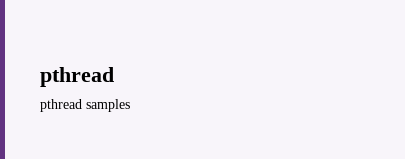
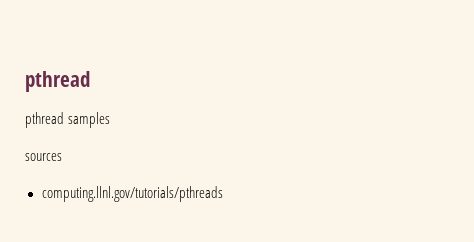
(130, 105) none -> [25,153,62,161] [41,186,223,202] // sources // computing.llnl.gov/tutorials/pthreads

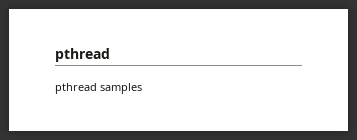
[25,153,62,161] [41,186,223,202] // sources // computing.llnl.gov/tutorials/pthreads -> (142, 88) none

